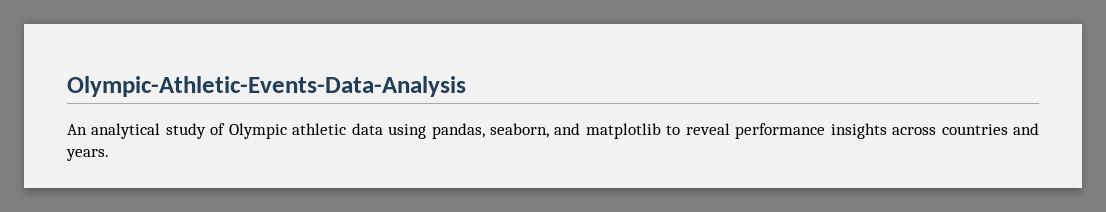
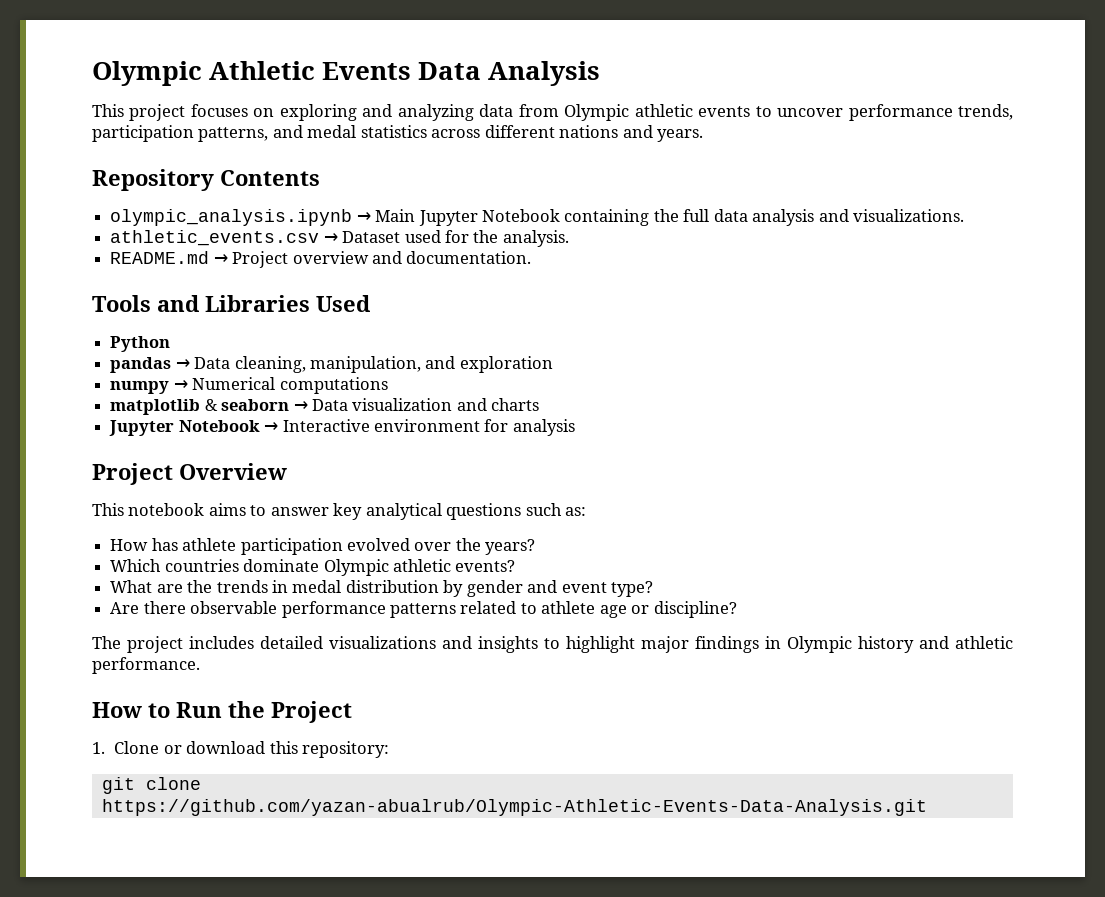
[67,76,466,97] [67,123,1040,139] [66,149,109,161] Olympic-Athletic-Events-Data-Analysis // An analytical study of Olympic athletic data using pandas, seaborn, and matplotlib to reveal performance insights across countries and years. -> [92,61,601,86] [92,104,1014,121] [92,125,704,142] [92,169,320,191] [110,209,965,226] [110,230,569,247] [110,251,532,268] [92,295,370,312] [110,336,171,352] [110,356,553,373] [110,377,388,394] [110,398,540,415] [109,419,575,436] [92,463,287,485] [92,503,587,520] [110,538,536,555] [110,559,516,576] [110,580,654,597] [110,601,737,618] [92,636,1013,653] [92,657,200,674] [92,701,352,723] [92,741,390,758] [101,777,201,794] [101,799,927,816] Olympic Athletic Events Data Analysis // This project focuses on exploring and analyzing data from Olympic athletic events to uncover performance trends, participation patterns, and medal statistics across different nations and years. // Repository Contents // olympic_analysis.ipynb → Main Jupyter Notebook containing the full data analysis and visualizations. // athletic_events.csv → Dataset used for the analysis. // README.md → Project overview and documentation. // Tools and Libraries Used // Python // pandas → Data cleaning, manipulation, and exploration // numpy → Numerical computations // matplotlib & seaborn → Data visualization and charts // Jupyter Notebook → Interactive environment for analysis // Project Overview // This notebook aims to answer key analytical questions such as: // How has athlete participation evolved over the years? // Which countries dominate Olympic athletic events? // What are the trends in medal distribution by gender and event type? // Are there observable performance patterns related to athlete age or discipline? // The project includes detailed visualizations and insights to highlight major findings in Olympic history and athletic performance. // How to Run the Project // 1. Clone or download this repository: // git clone https://github.com/yazan-abualrub/Olympic-Athletic-Events-Data-Analysis.git

